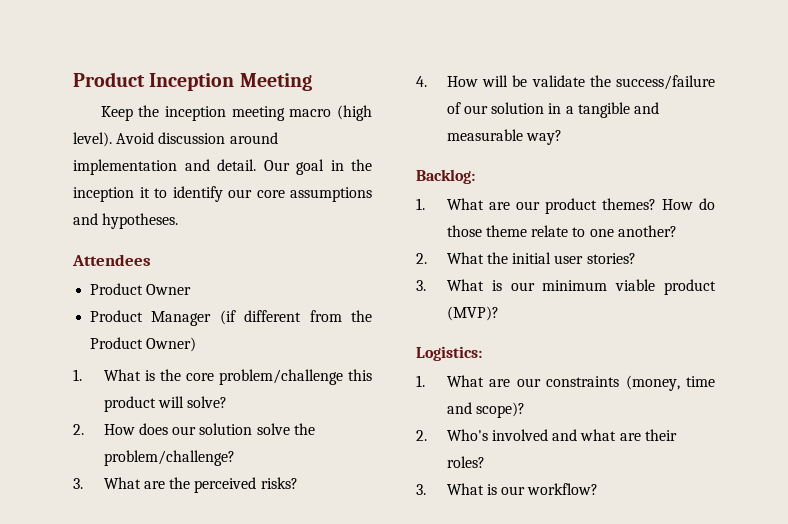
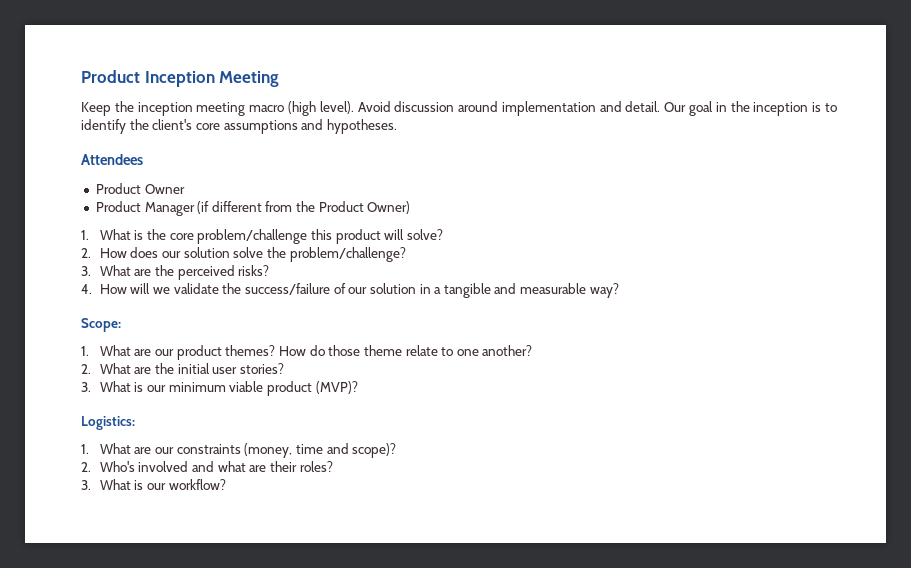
[139,187,150,198] it -> [812,102,822,112] is
[228,189,252,198] our -> [129,119,193,130] the client's
[512,75,528,87] be -> [152,287,170,294] we
[416,169,475,184] Backlog: -> [81,318,121,332] Scope:
(484, 258) none -> [134,367,152,374] are

